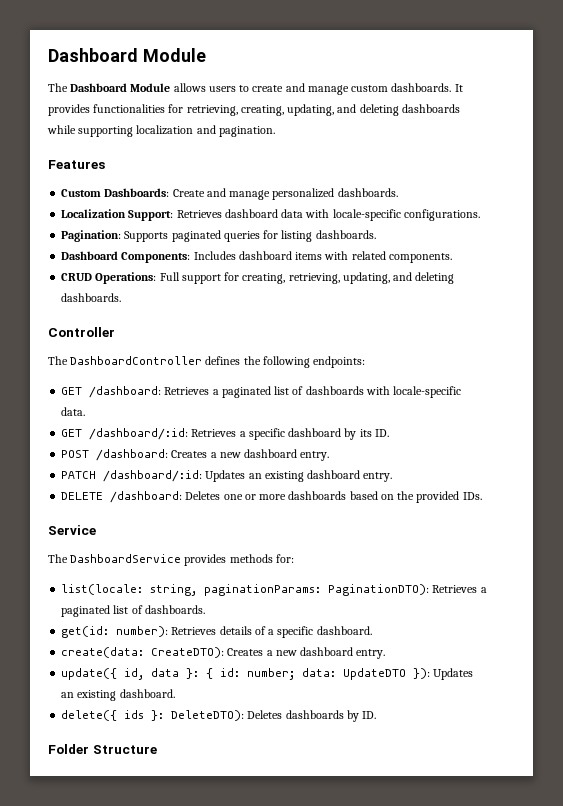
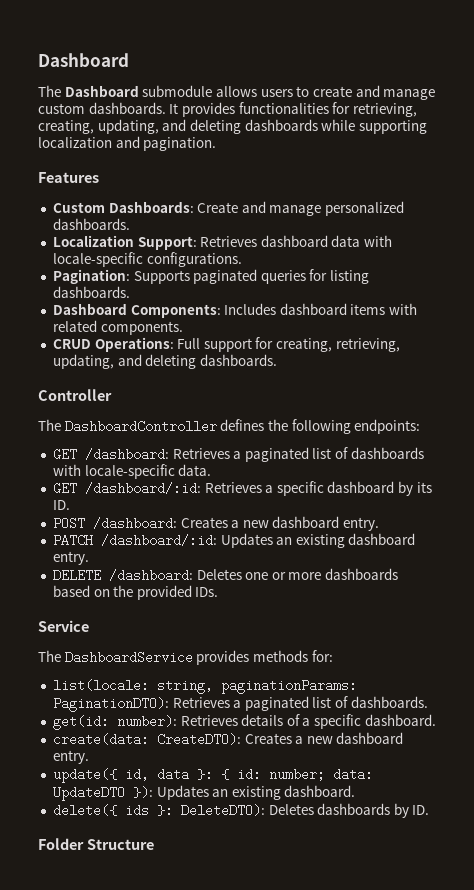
[48,48,206,62] Dashboard Module -> [38,53,129,67] Dashboard
[130,83,171,92] Module -> [142,85,213,97] submodule

